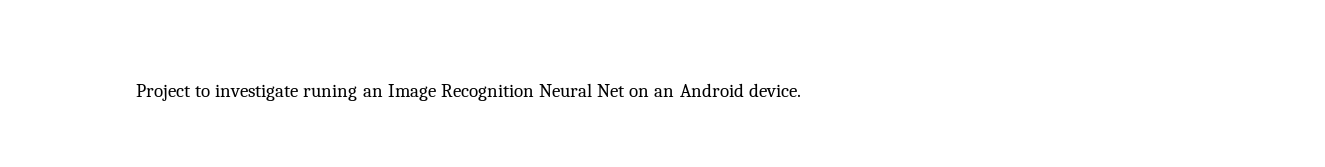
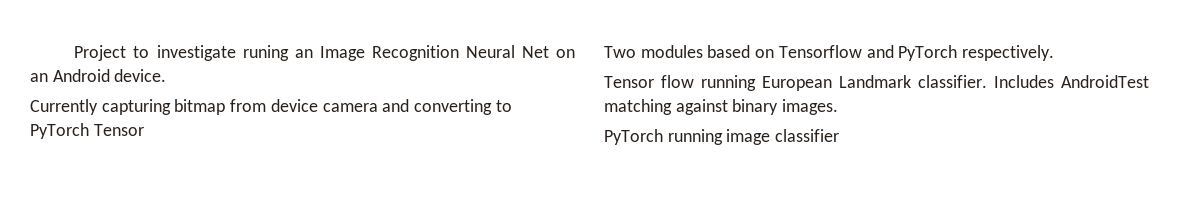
(801, 90) none -> [30,99,512,115] [30,123,144,139] [604,45,1055,61] [604,75,1149,91] [604,99,839,115] [604,129,840,145] // Currently capturing bitmap from device camera and converting to PyTorch Tensor // Two modules based on Tensorflow and PyTorch respectively. // Tensor flow running European Landmark classifier. Includes AndroidTest matching against binary images. // PyTorch running image classifier

